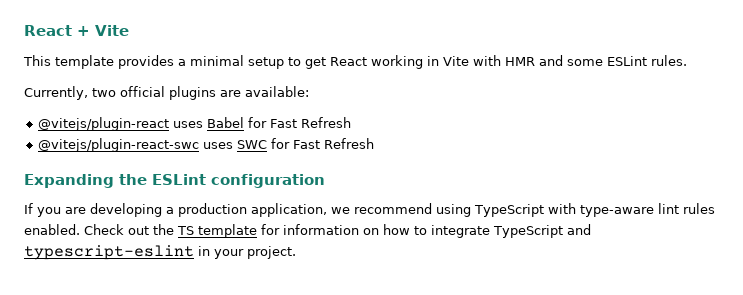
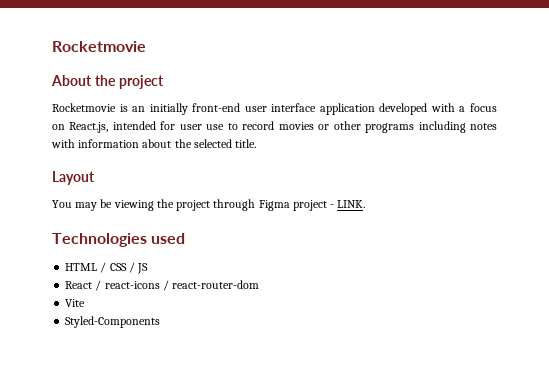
[24,25,129,36] [23,55,687,69] [24,86,309,100] [38,117,352,131] [38,138,375,152] [24,174,325,188] [24,203,715,217] [24,224,591,238] [24,245,296,260] React + Vite // This template provides a minimal setup to get React working in Vite with HMR and some ESLint rules. // Currently, two official plugins are available: // @vitejs/plugin-react uses Babel for Fast Refresh // @vitejs/plugin-react-swc uses SWC for Fast Refresh // Expanding the ESLint configuration // If you are developing a production application, we recommend using TypeScript with type-aware lint rules enabled. Check out the TS template for information on how to integrate TypeScript and typescript-eslint in your project. -> [52,41,146,52] [51,75,164,89] [52,103,498,115] [52,121,497,133] [51,139,257,148] [52,171,95,185] [52,199,366,211] [52,233,186,247] [65,262,149,274] [65,280,260,291] [65,299,86,307] [65,316,161,328] Rocketmovie // About the project // Rocketmovie is an initially front-end user interface application developed with a focus on React.js, intended for user use to record movies or other programs including notes with information about the selected title. // Layout // You may be viewing the project through Figma project - LINK. // Technologies used // HTML / CSS / JS // React / react-icons / react-router-dom // Vite // Styled-Components

